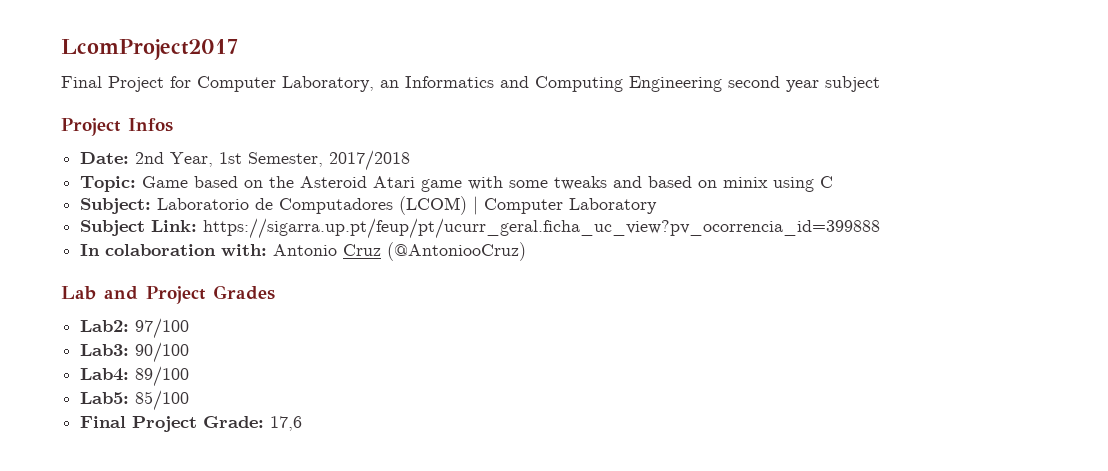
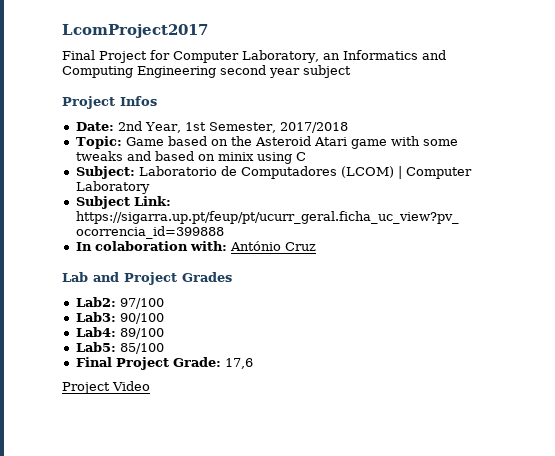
[273,244,338,256] Antonio -> [229,241,281,251] António
[387,242,527,261] (@AntoniooCruz) -> (316, 246) none
(303, 423) none -> [62,381,150,394] // Project Video

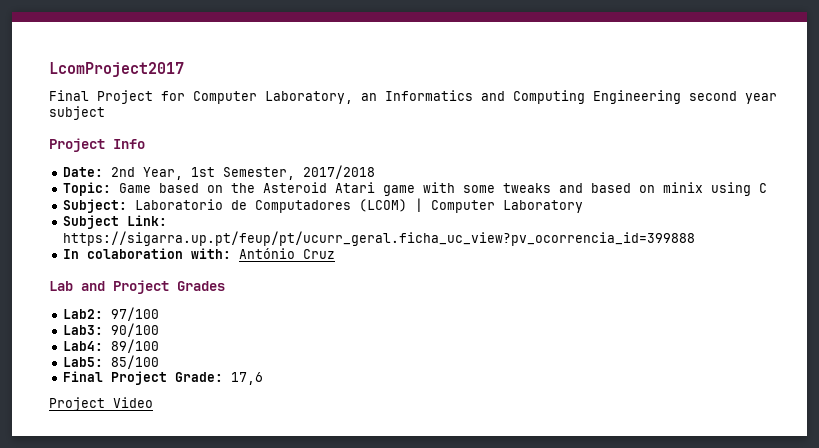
[120,96,157,106] Infos -> [113,139,145,149] Info

